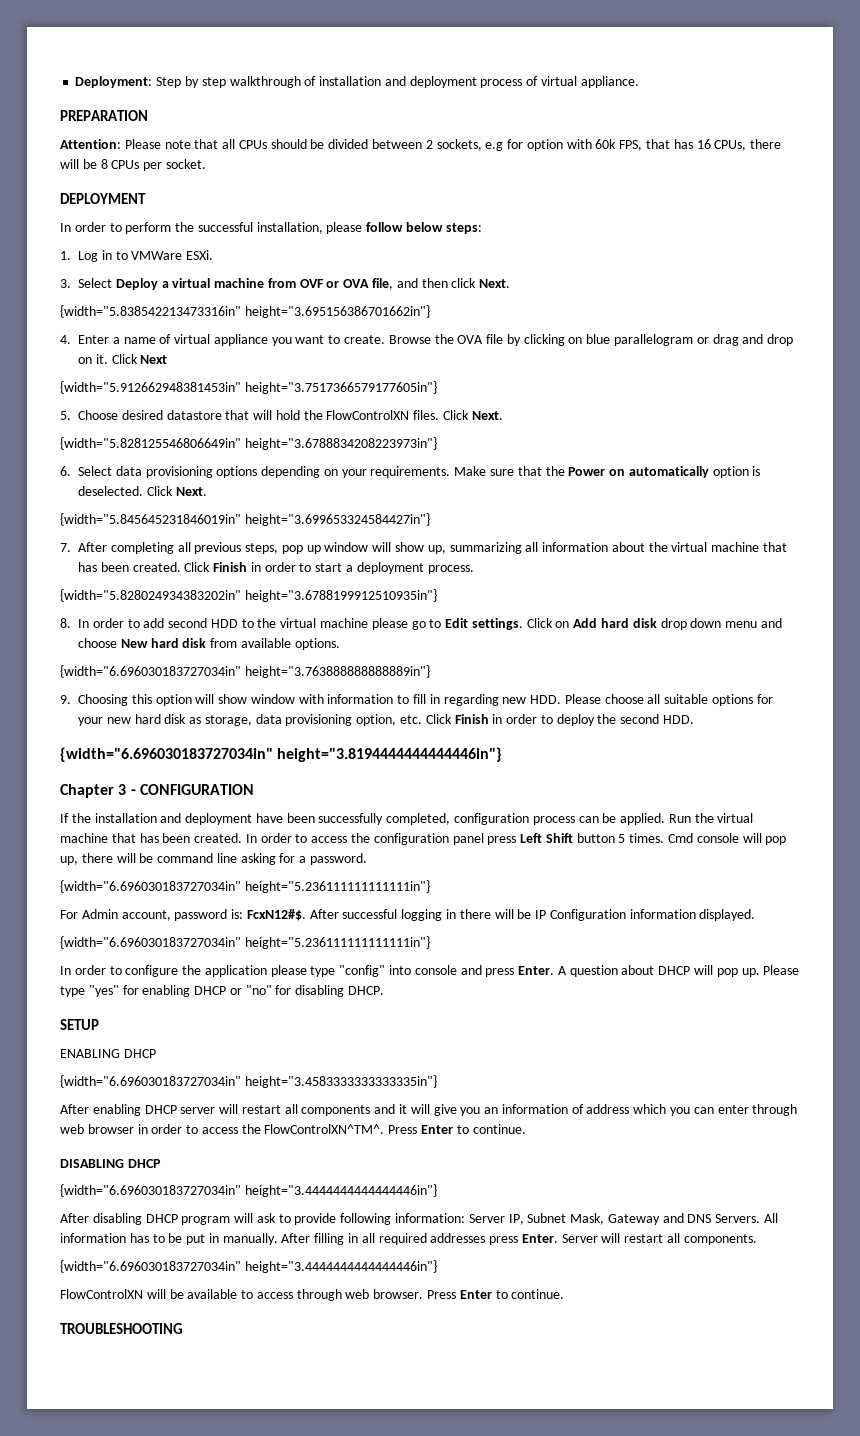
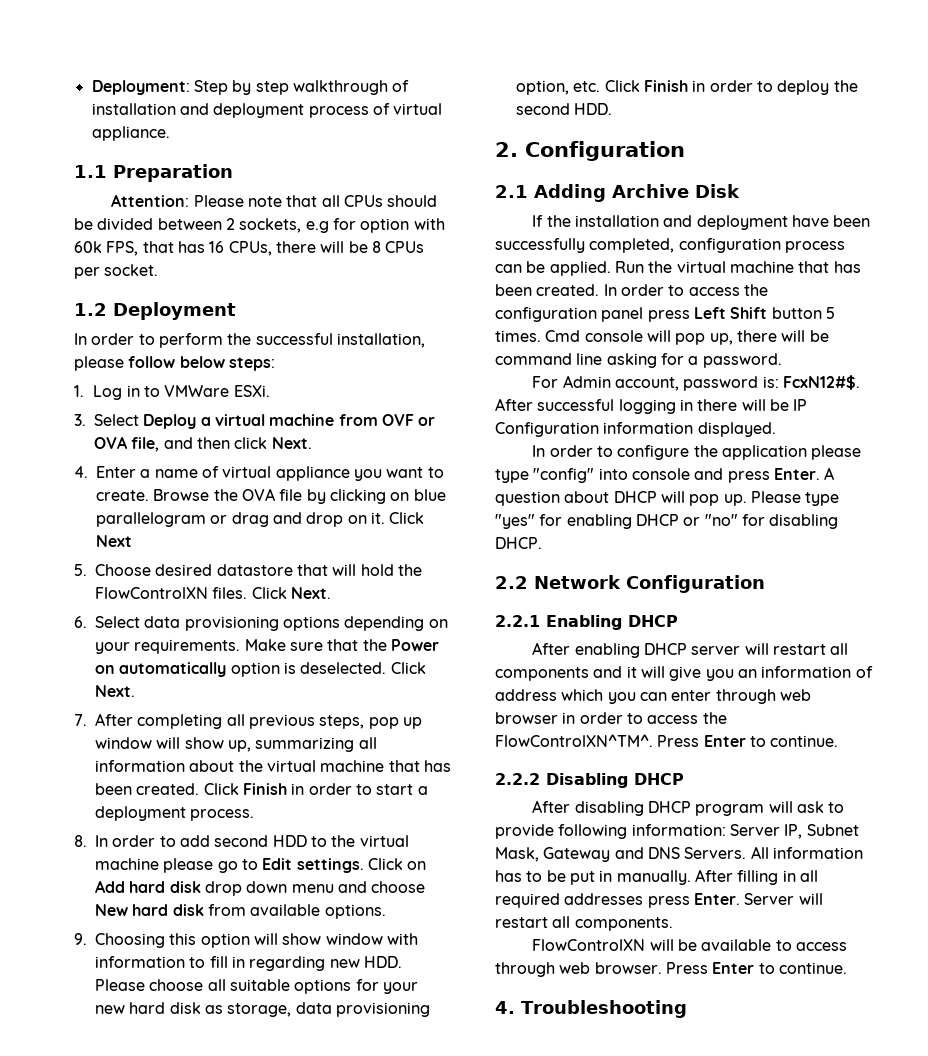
[60,110,148,121] PREPARATION -> [74,164,233,182] 1.1 Preparation
[60,193,146,204] DEPLOYMENT -> [74,302,236,320] 1.2 Deployment
[60,305,430,318] // {width="5.838542213473316in" height="3.695156386701662in"} -> (312, 443) none
[60,381,437,394] // {width="5.912662948381453in" height="3.7517366579177605in"} -> (132, 541) none
[60,437,437,450] // {width="5.828125546806649in" height="3.6788834208223973in"} -> (331, 593) none
[60,513,430,526] // {width="5.845645231846019in" height="3.699653324584427in"} -> (135, 691) none
[60,589,437,602] // {width="5.828024934383202in" height="3.6788199912510935in"} -> (255, 815) none
[60,665,430,678] // {width="6.696030183727034in" height="3.763888888888889in"} -> (386, 911) none
[60,747,503,762] [60,784,254,798] {width="6.696030183727034in" height="3.8194444444444446in"} // Chapter 3 - CONFIGURATION -> [495,141,685,161] [495,184,740,202] 2. Configuration // 2.1 Adding Archive Disk
[60,880,430,893] // {width="6.696030183727034in" height="5.236111111111111in"} -> (782, 360) none
[60,936,430,949] // {width="6.696030183727034in" height="5.236111111111111in"} -> (776, 429) none
[60,1019,99,1030] [60,1049,156,1058] [60,1075,437,1088] SETUP // ENABLING DHCP // {width="6.696030183727034in" height="3.4583333333333335in"} -> [495,575,765,593] [495,615,678,630] 2.2 Network Configuration // 2.2.1 Enabling DHCP
[60,1159,161,1168] [60,1184,437,1197] DISABLING DHCP // {width="6.696030183727034in" height="3.4444444444444446in"} -> [495,773,684,788] 2.2.2 Disabling DHCP
[60,1260,437,1273] // {width="6.696030183727034in" height="3.4444444444444446in"} -> (673, 924) none
[60,1323,183,1334] TROUBLESHOOTING -> [495,1000,687,1018] 4. Troubleshooting

